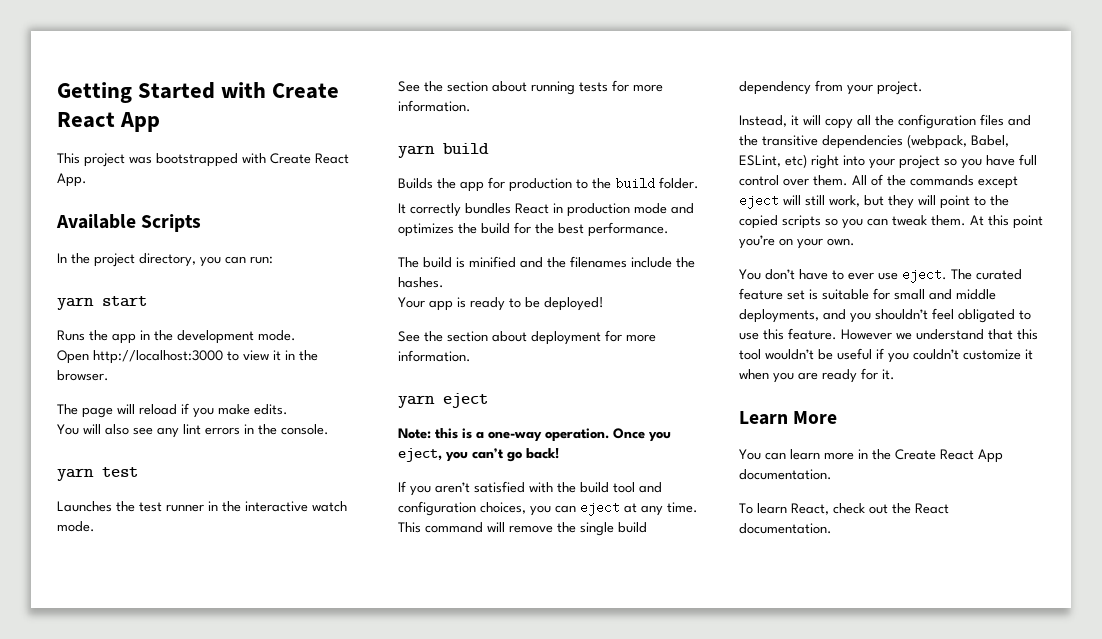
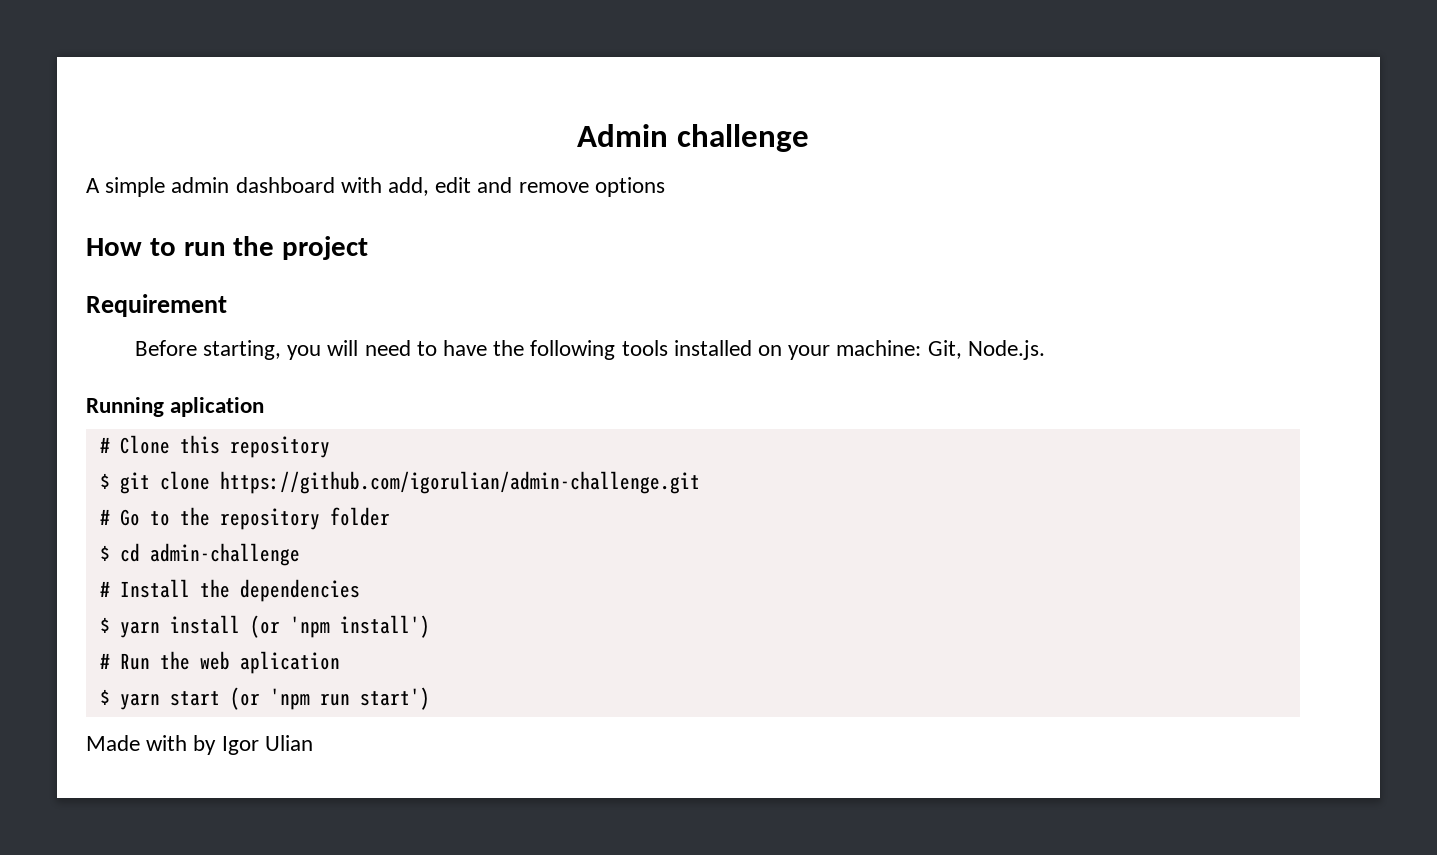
[57,82,340,103] [57,112,161,132] [57,153,349,167] [57,173,87,187] [56,214,202,232] [57,253,273,267] [57,296,147,310] [57,330,296,344] [57,350,318,364] [57,370,109,381] [57,403,288,418] [57,424,329,438] [57,467,138,481] [57,501,347,512] [57,521,95,532] [398,80,663,95] [398,100,471,112] [398,143,489,158] [398,177,699,192] [398,203,694,217] [398,222,669,237] [398,256,695,268] [398,277,444,288] [398,297,604,311] [398,330,656,345] [398,350,471,362] [398,393,488,408] [398,428,671,442] [398,448,559,462] [398,481,662,496] [398,501,698,516] [398,522,647,536] [739,80,923,95] [739,114,1031,129] [739,134,1009,149] [739,154,1037,169] [739,174,1018,189] [739,194,1009,209] [739,215,1043,229] [739,235,855,249] [739,268,1022,283] [739,288,996,300] [739,308,1031,323] [739,328,1038,340] [739,348,1033,363] [739,368,895,383] [739,411,838,425] [739,449,1003,463] [739,469,832,480] [739,503,949,515] [739,523,832,534] Getting Started with Create React App // This project was bootstrapped with Create React App. // Available Scripts // In the project directory, you can run: // yarn start // Runs the app in the development mode. // Open http://localhost:3000 to view it in the browser. // The page will reload if you make edits. // You will also see any lint errors in the console. // yarn test // Launches the test runner in the interactive watch mode. // See the section about running tests for more information. // yarn build // Builds the app for production to the build folder. // It correctly bundles React in production mode and optimizes the build for the best performance. // The build is minified and the filenames include the hashes. // Your app is ready to be deployed! // See the section about deployment for more information. // yarn eject // Note: this is a one-way operation. Once you eject, you can’t go back! // If you aren’t satisfied with the build tool and configuration choices, you can eject at any time. This command will remove the single build dependency from your project. // Instead, it will copy all the configuration files and the transitive dependencies (webpack, Babel, ESLint, etc) right into your project so you have full control over them. All of the commands except eject will still work, but they will point to the copied scripts so you can tweak them. At this point you’re on your own. // You don’t have to ever use eject. The curated feature set is suitable for small and middle deployments, and you shouldn’t feel obligated to use this feature. However we understand that this tool wouldn’t be useful if you couldn’t customize it when you are ready for it. // Learn More // You can learn more in the Create React App documentation. // To learn React, check out the React documentation. -> [577,124,809,152] [86,177,665,197] [86,236,369,260] [86,294,227,317] [134,340,1045,360] [86,397,265,417] [99,435,330,458] [99,471,700,494] [99,507,390,530] [99,543,300,566] [99,579,360,602] [99,615,430,638] [99,651,340,674] [99,687,430,710] [86,735,313,755] Admin challenge // A simple admin dashboard with add, edit and remove options // How to run the project // Requirement // Before starting, you will need to have the following tools installed on your machine: Git, Node.js. // Running aplication // # Clone this repository // $ git clone https://github.com/igorulian/admin-challenge.git // # Go to the repository folder // $ cd admin-challenge // # Install the dependencies // $ yarn install (or 'npm install') // # Run the web aplication // $ yarn start (or 'npm run start') // Made with by Igor Ulian

